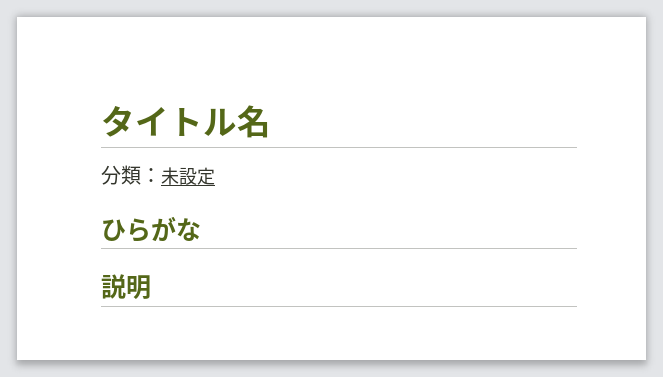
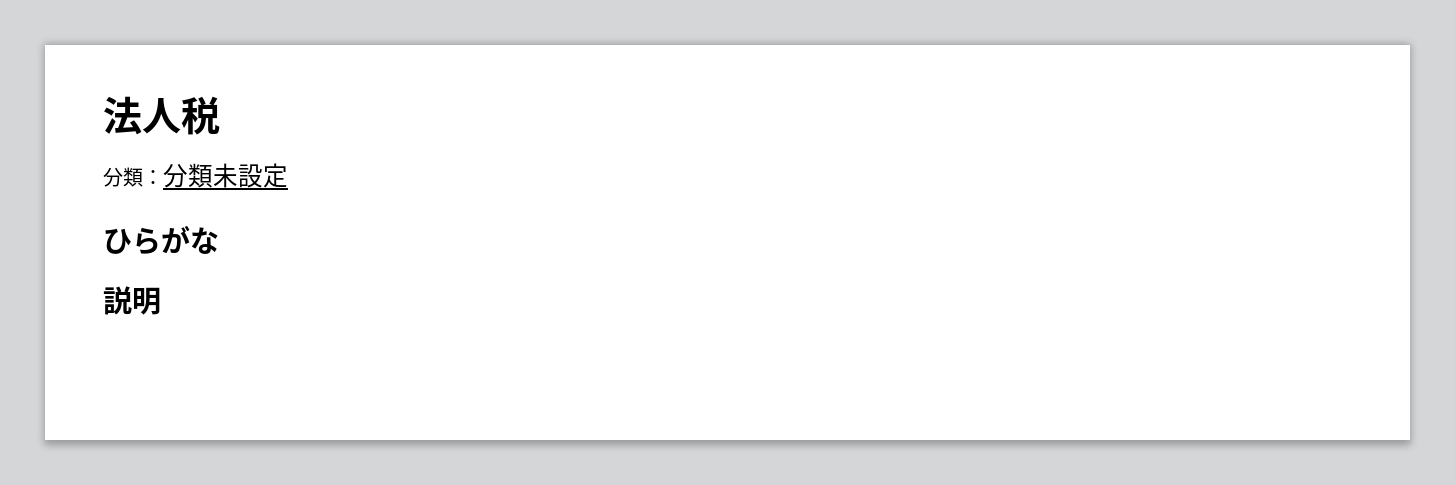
[101,105,271,138] タイトル名 -> [103,96,220,135] 法人税
(161, 175) none -> [163,163,213,188] 分類

